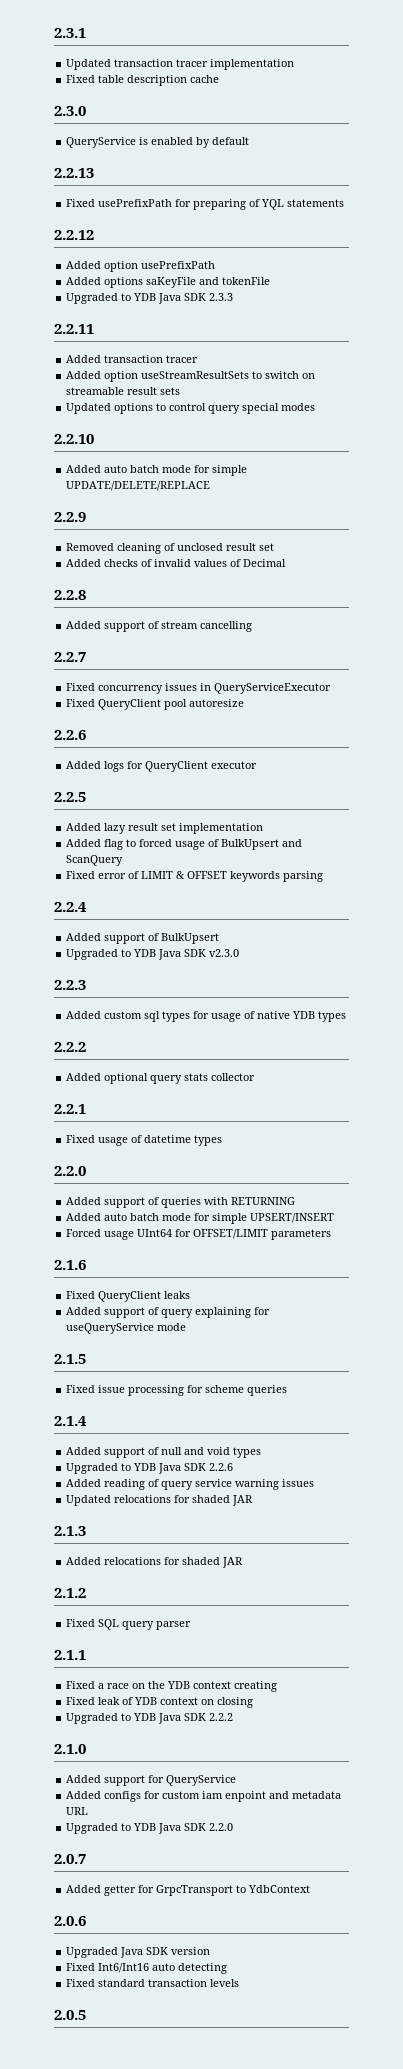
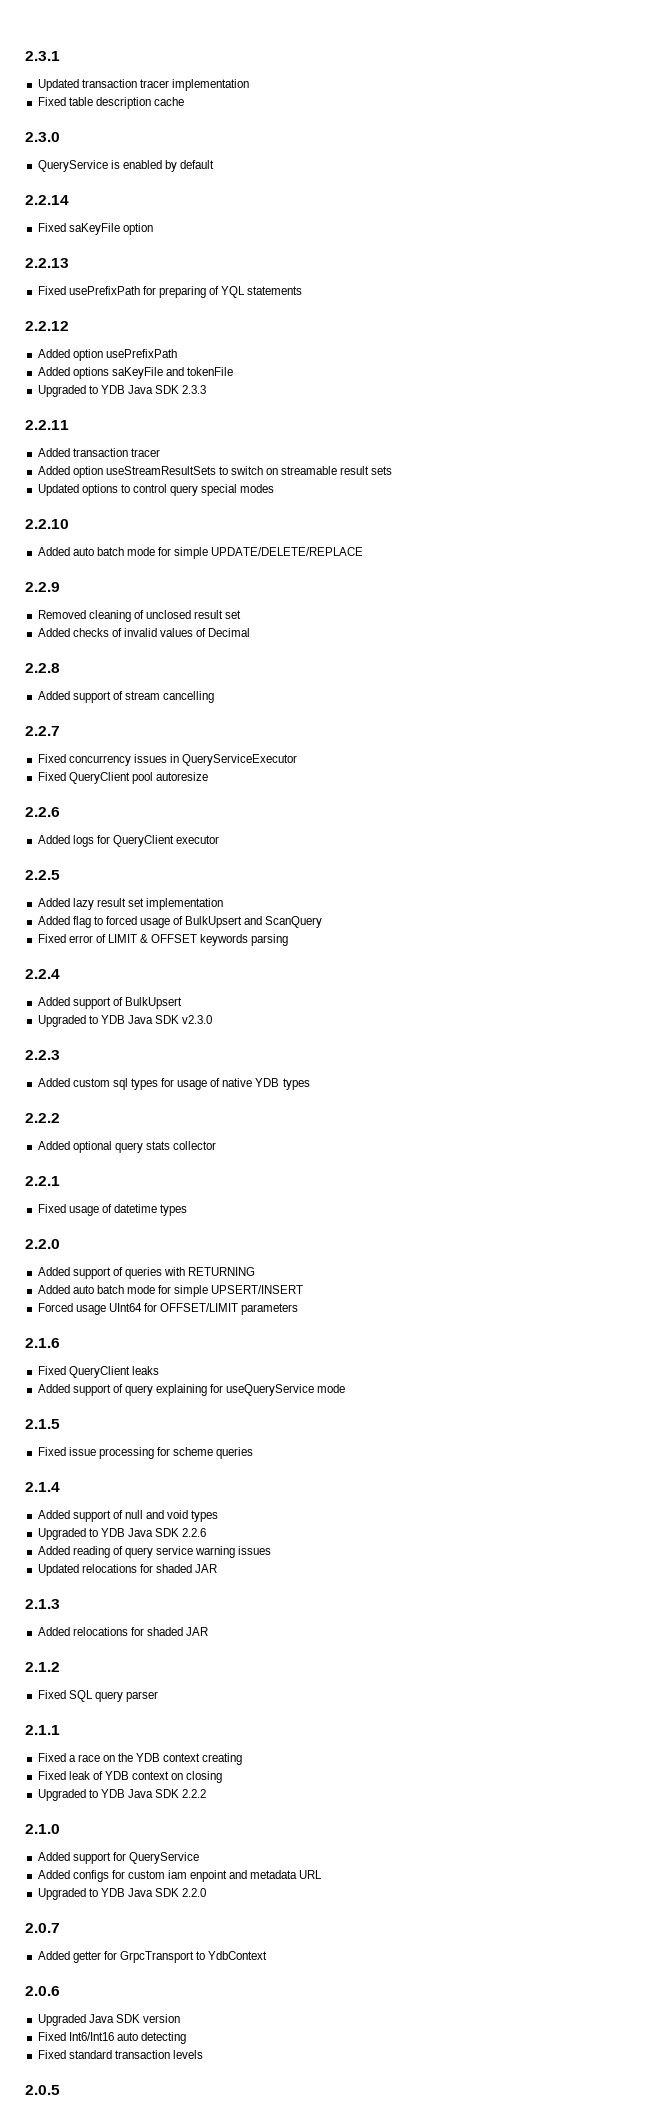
(250, 141) none -> [25,195,69,205] [37,223,153,235] // 2.2.14 // Fixed saKeyFile option

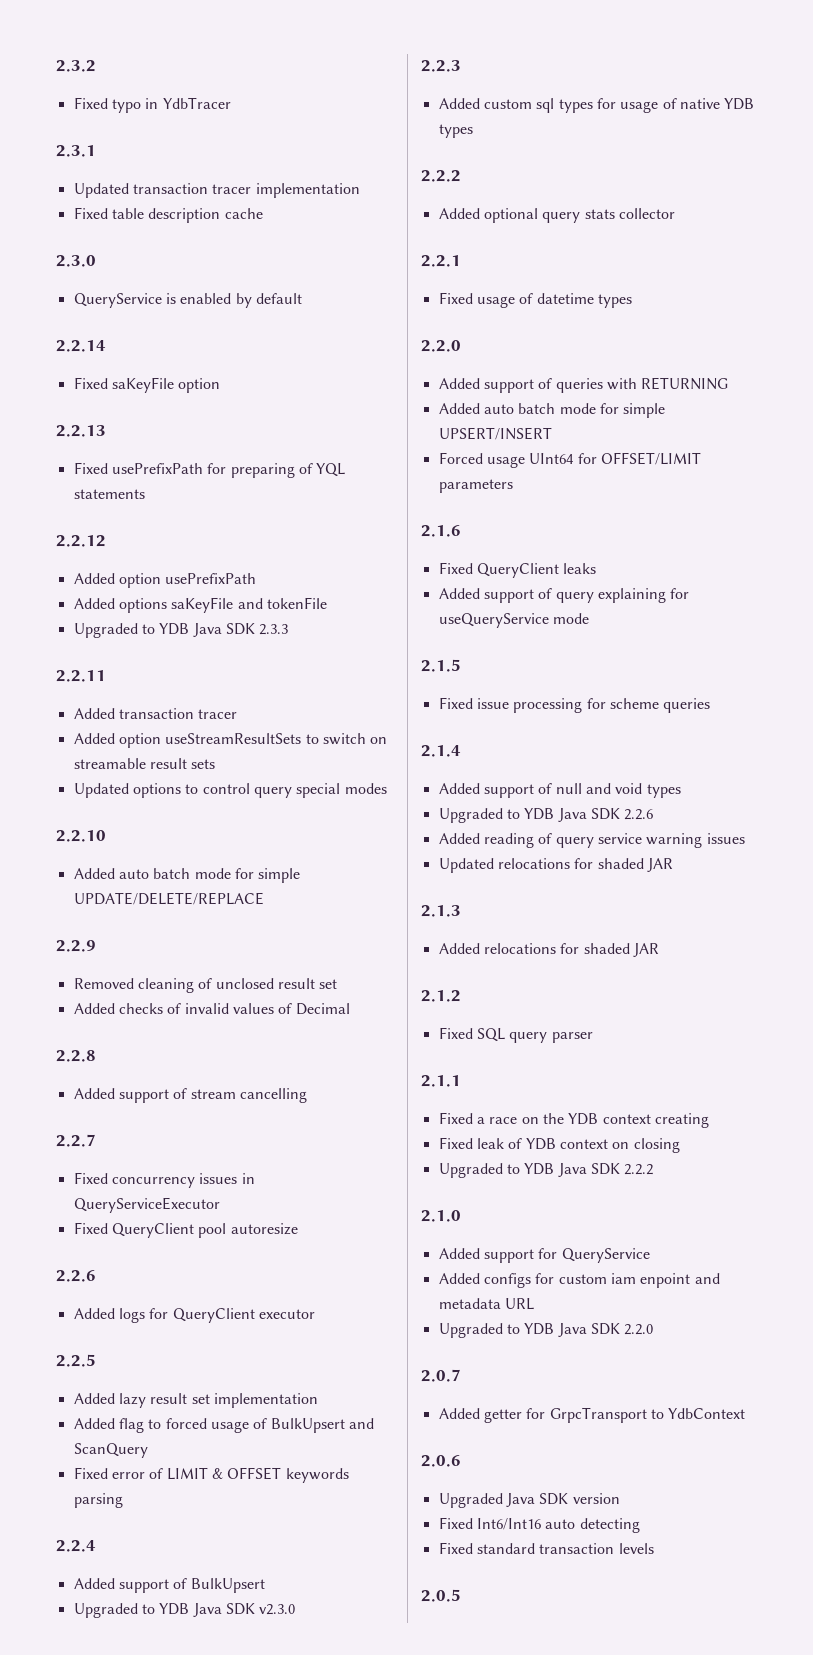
(25, 56) none -> [56,60,96,72] [73,97,231,113] 2.3.2 // Fixed typo in YdbTracer //

